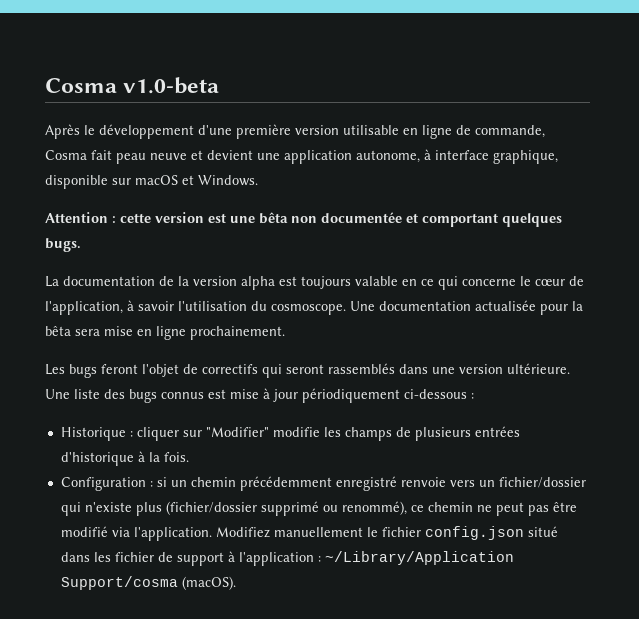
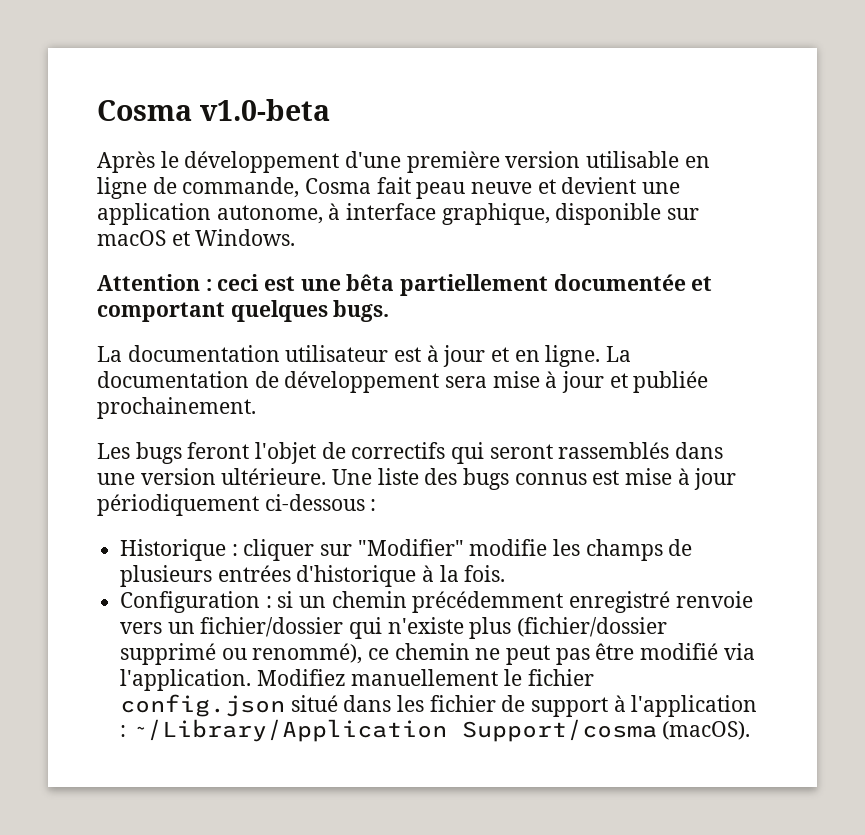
[120,212,204,223] cette version -> [217,274,260,291] ceci
[291,216,317,223] non -> [400,274,549,296] partiellement
[159,276,584,290] [45,300,583,315] [45,326,186,340] de la version alpha est toujours valable en ce qui concerne le cœur de l'application, à savoir l'utilisation du cosmoscope. Une documentation actualisée pour la bêta sera mise en ligne -> [285,345,632,367] [97,371,709,393] utilisateur est à jour et en ligne. La documentation de développement sera mise à jour et publiée

